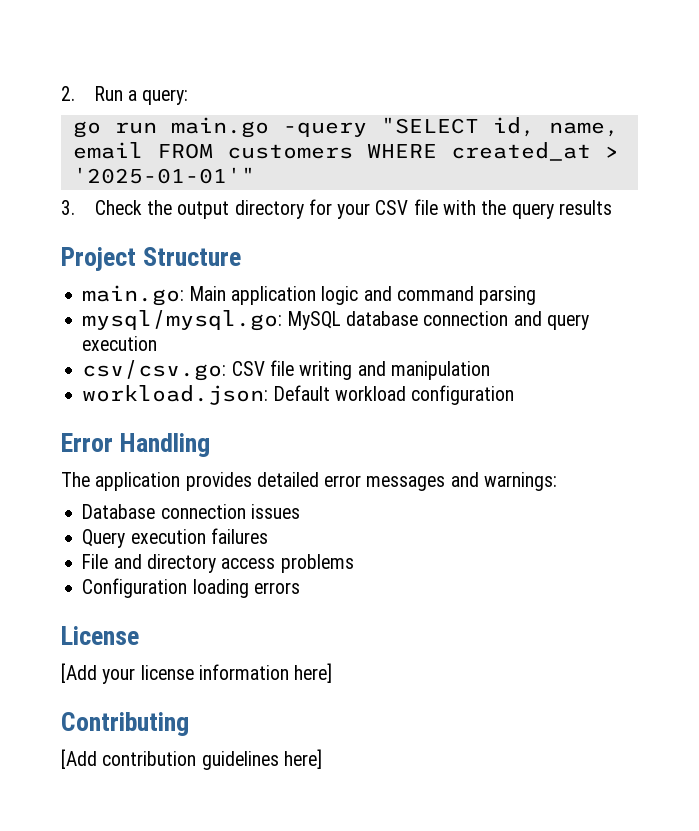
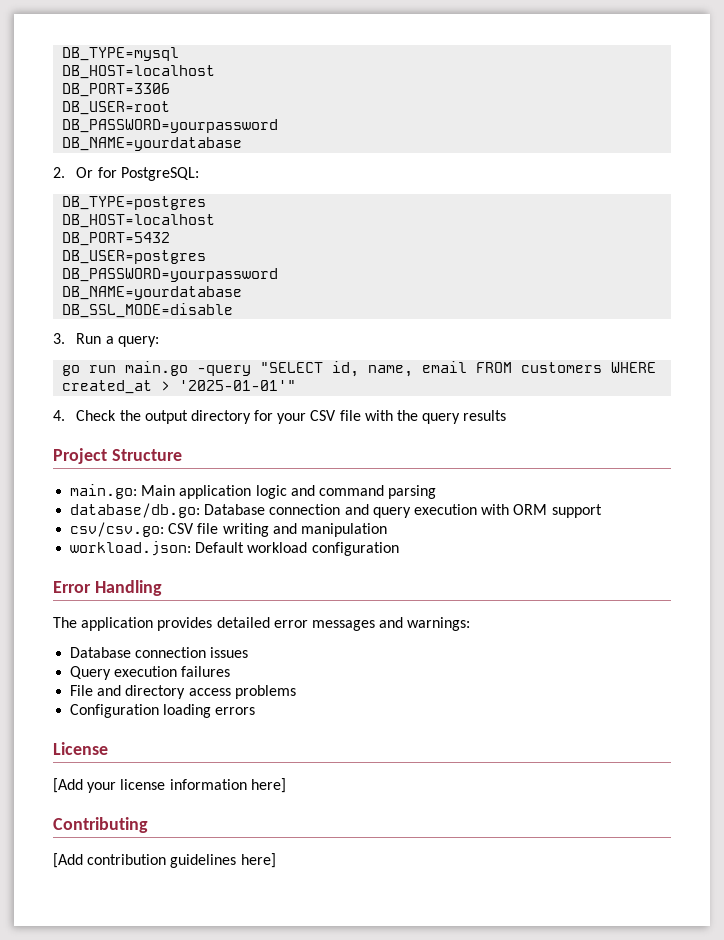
[61,86,75,101] 2. -> [62,47,180,61] [62,65,216,79] [62,83,171,97] [62,101,171,115] [62,119,279,133] [62,137,243,151] [53,167,199,181] [62,196,207,210] [62,214,216,228] [62,232,171,246] [62,250,207,264] [62,268,279,282] [62,286,243,300] [62,303,234,318] [53,333,65,344] DB_TYPE=mysql // DB_HOST=localhost // DB_PORT=3306 // DB_USER=root // DB_PASSWORD=yourpassword // DB_NAME=yourdatabase // 2. Or for PostgreSQL: // DB_TYPE=postgres // DB_HOST=localhost // DB_PORT=5432 // DB_USER=postgres // DB_PASSWORD=yourpassword // DB_NAME=yourdatabase // DB_SSL_MODE=disable // 3.
[61,200,75,215] 3. -> [53,410,65,421] 4.
[82,310,418,331] mysql/mysql.go: MySQL database -> [70,503,266,518] database/db.go: Database
(158, 343) none -> [481,504,602,518] with ORM support

